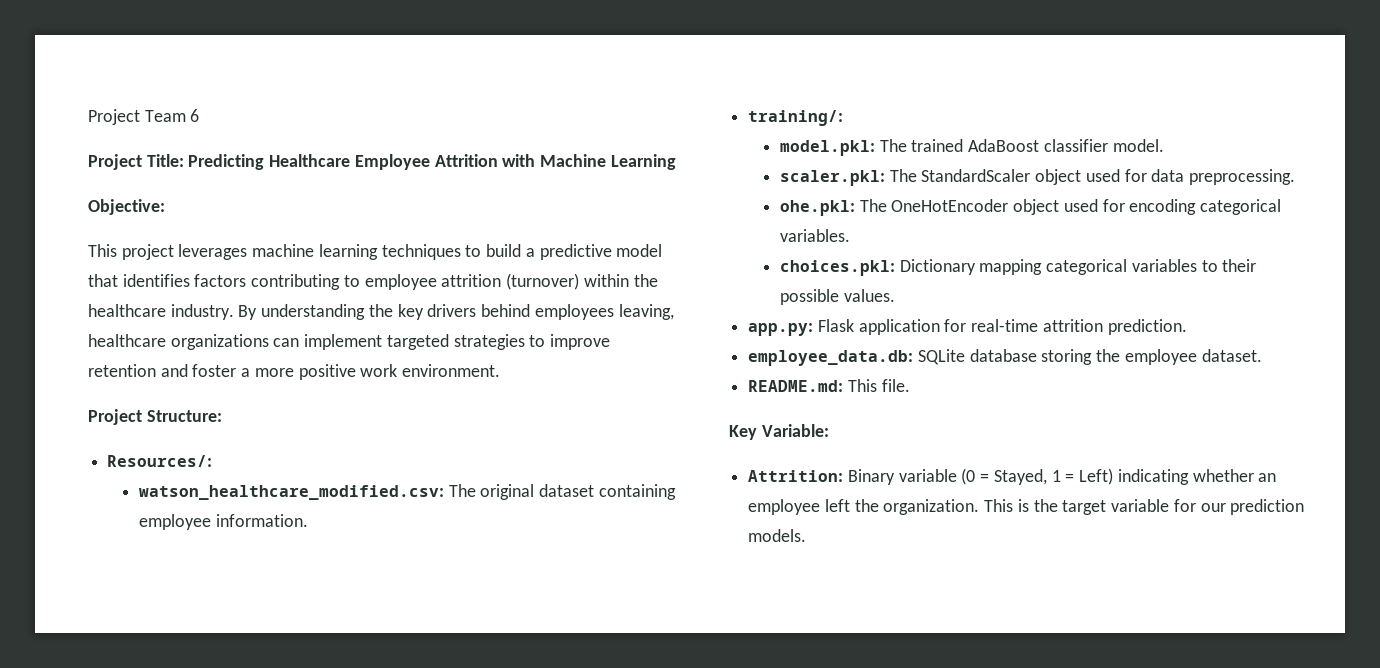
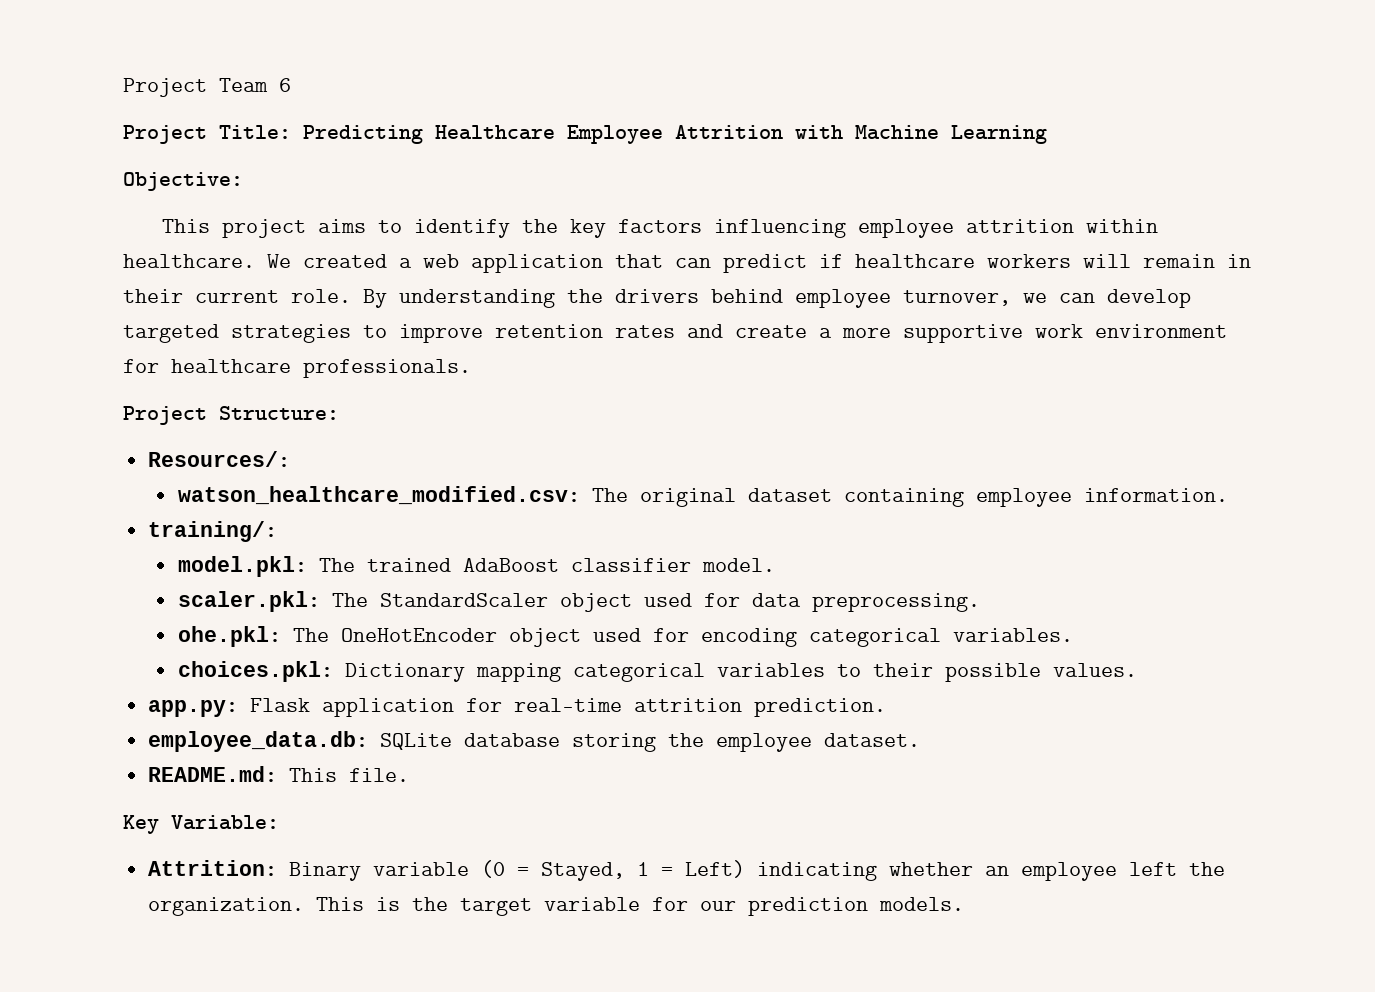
[178,244,663,260] [88,273,658,290] [88,304,234,320] leverages machine learning techniques to build a predictive model that identifies factors contributing to employee attrition (turnover) within the healthcare industry. -> [317,219,1158,238] [123,254,1251,273] [123,289,351,303] aims to identify the key factors influencing employee attrition within healthcare. We created a web application that can predict if healthcare workers will remain in their current role.
[397,304,424,320] key -> (603, 296) none
[534,304,674,320] [88,334,383,350] employees leaving, healthcare organizations can implement -> [795,289,1191,308] employee turnover, we can develop
[160,364,501,380] and foster a more positive work environment. -> [615,324,1227,343] [123,359,471,378] rates and create a more supportive work environment for healthcare professionals.

